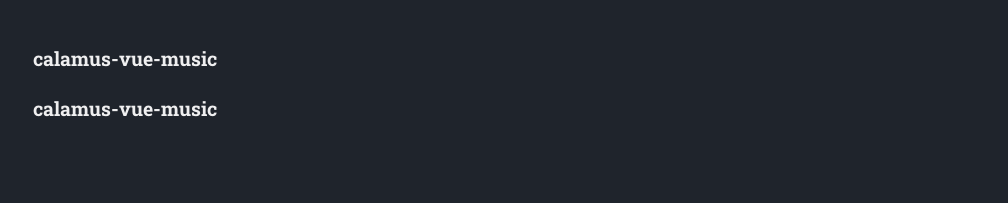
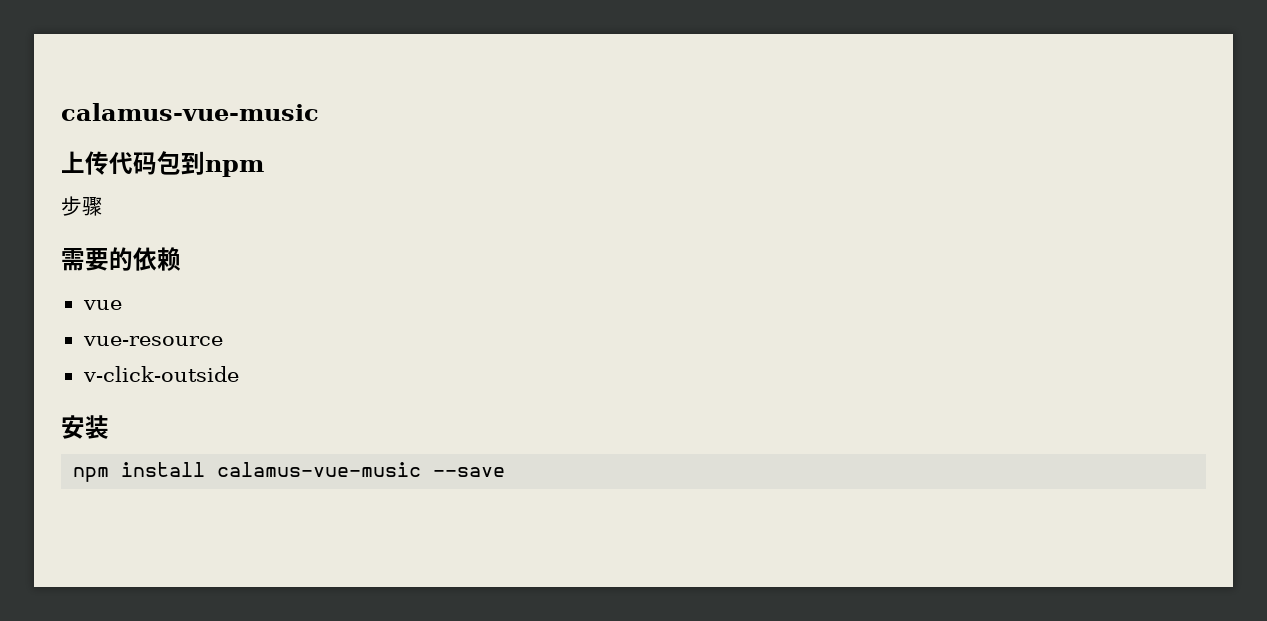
[33,101,217,117] calamus-vue-music -> [61,151,264,177] [61,196,103,216] [61,247,181,271] [82,300,122,310] [82,336,223,346] [82,366,239,382] [61,415,109,439] [73,462,506,482] 上传代码包到npm // 步骤 // 需要的依赖 // vue // vue-resource // v-click-outside // 安装 // npm install calamus-vue-music --save

